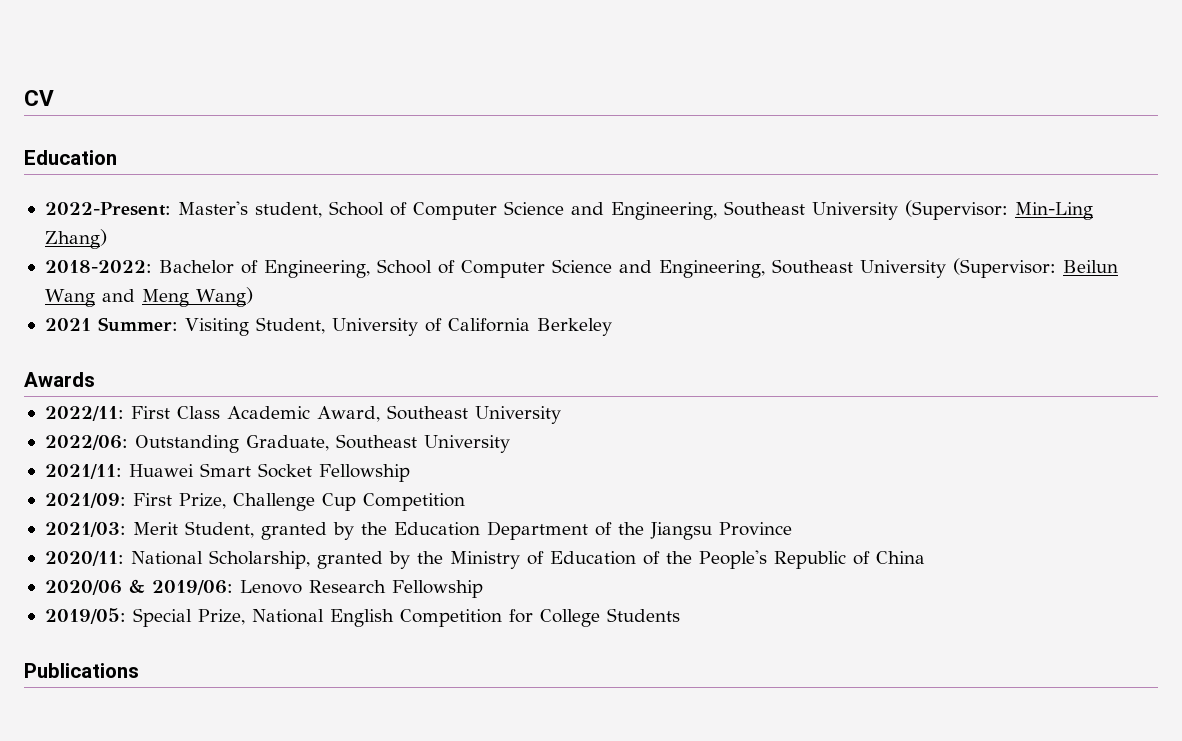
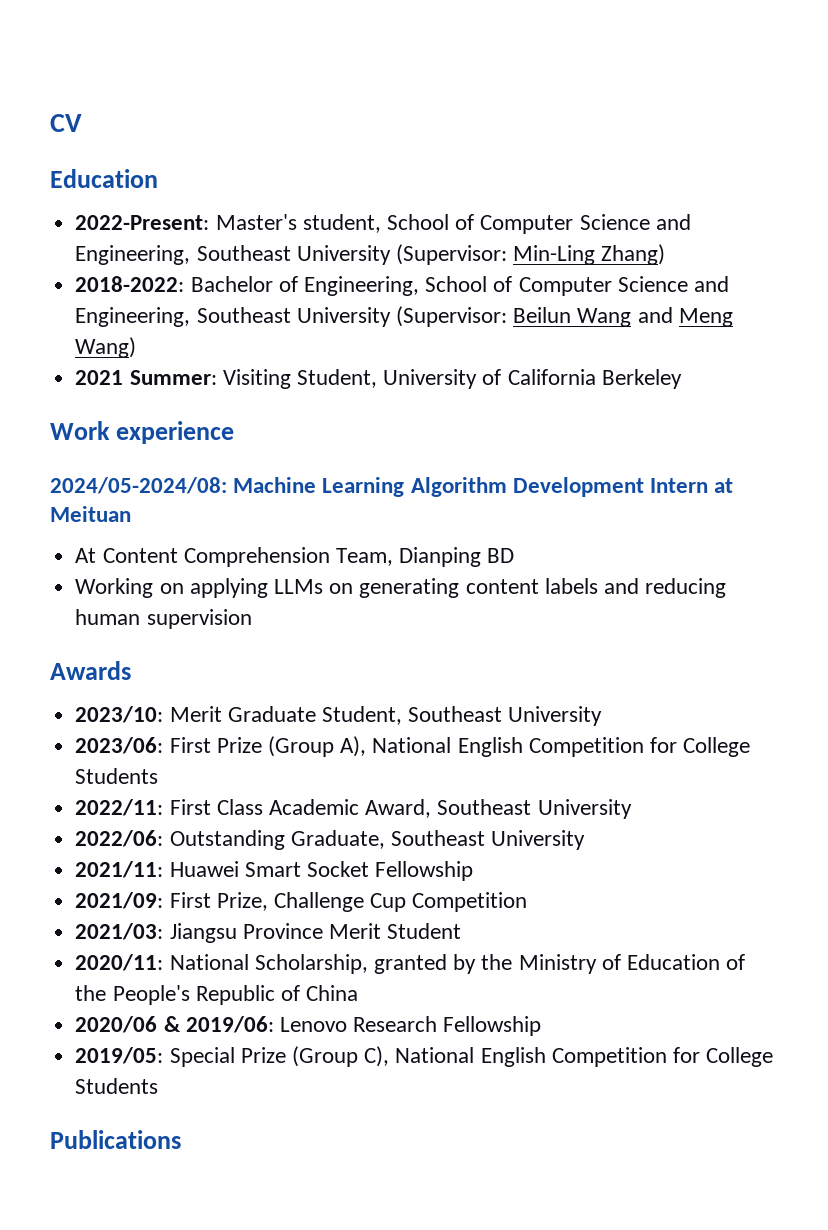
[24,372,95,387] Awards -> [50,421,234,444] [50,477,734,497] [50,506,131,522] [75,547,515,567] [75,578,727,598] [75,609,252,629] [50,661,131,680] [75,706,603,726] [75,736,751,757] [75,768,159,784] Work experience // 2024/05-2024/08: Machine Learning Algorithm Development Intern at Meituan // At Content Comprehension Team, Dianping BD // Working on applying LLMs on generating content labels and reducing human supervision // Awards // 2023/10: Merit Graduate Student, Southeast University // 2023/06: First Prize (Group A), National English Competition for College Students
[132,521,644,540] Merit Student, granted by the Education Department of the -> (164, 931) none
(792, 529) none -> [328,923,462,939] Merit Student
[197,609,245,625] Prize, -> [240,1046,390,1067] Prize (Group C),

